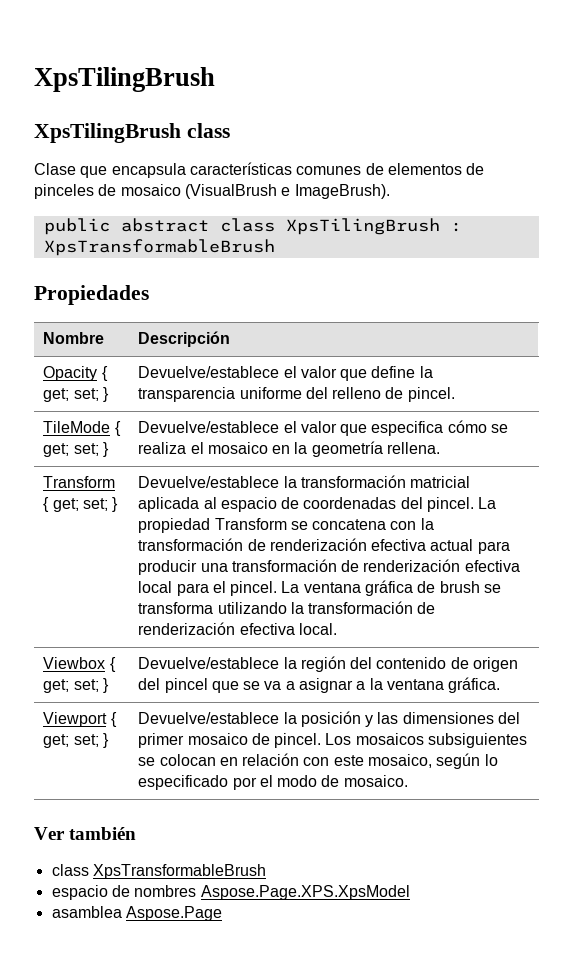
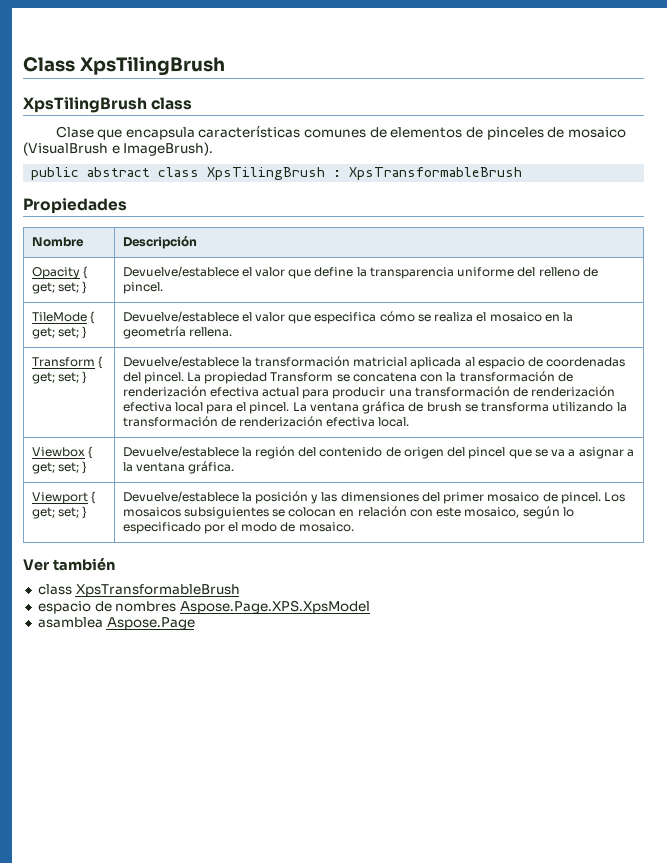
(34, 79) none -> [23,57,75,72] Class

